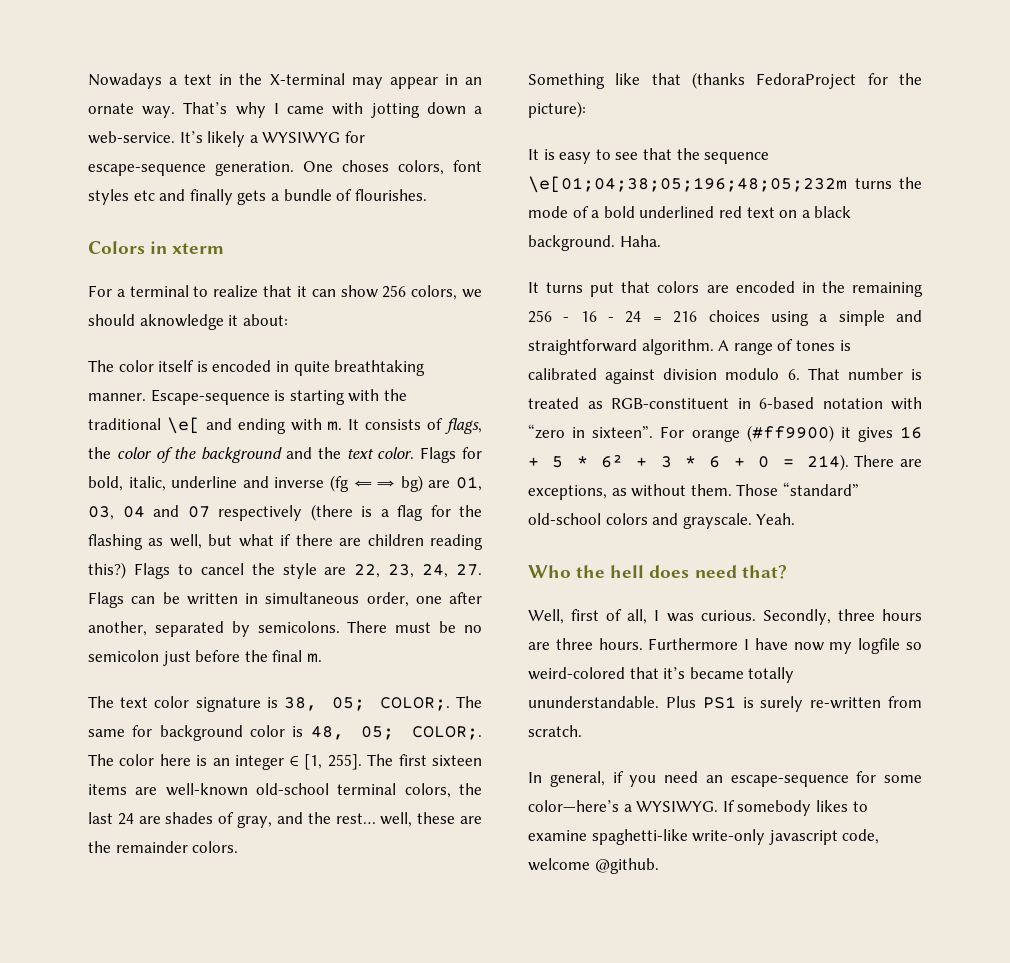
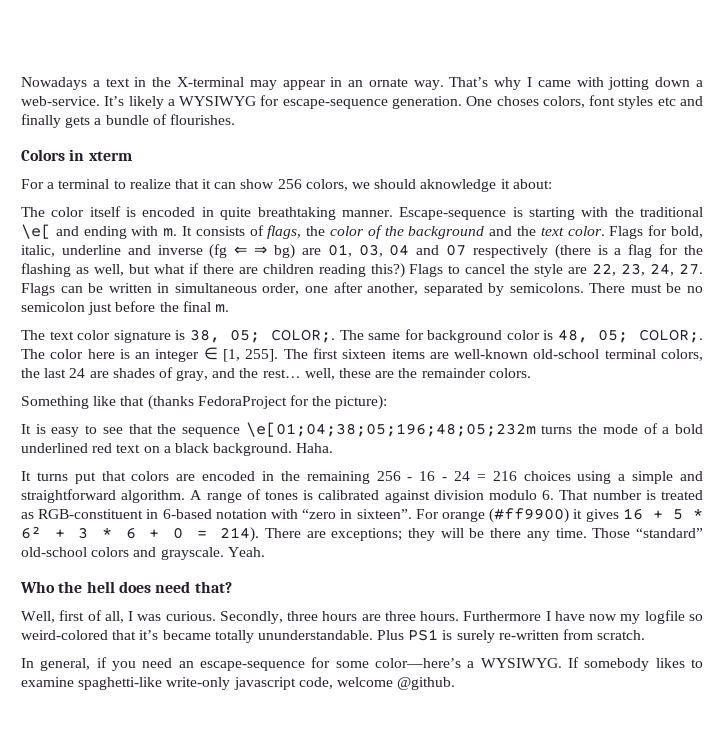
[528,484,732,500] exceptions, as without them. -> [331,528,587,541] exceptions; they will be there any time.

